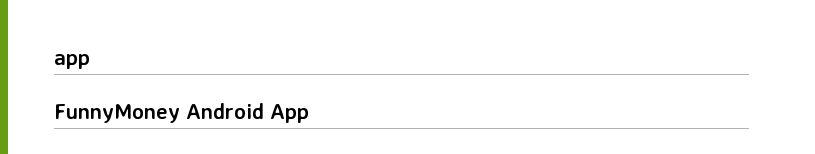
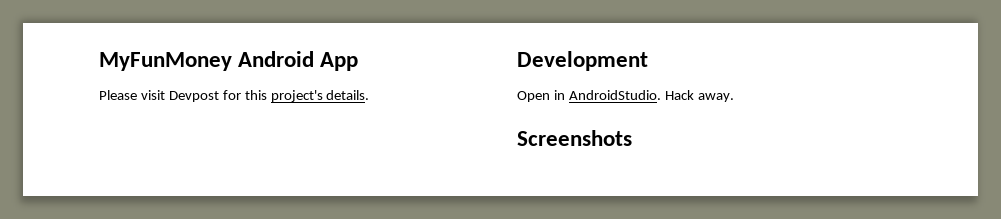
[54,54,90,69] [54,104,180,123] app // FunnyMoney -> [99,52,232,71] MyFunMoney
(309, 113) none -> [99,90,370,102] [517,51,648,71] [517,90,734,102] [517,130,632,146] // Please visit Devpost for this project's details. // Development // Open in AndroidStudio. Hack away. // Screenshots

